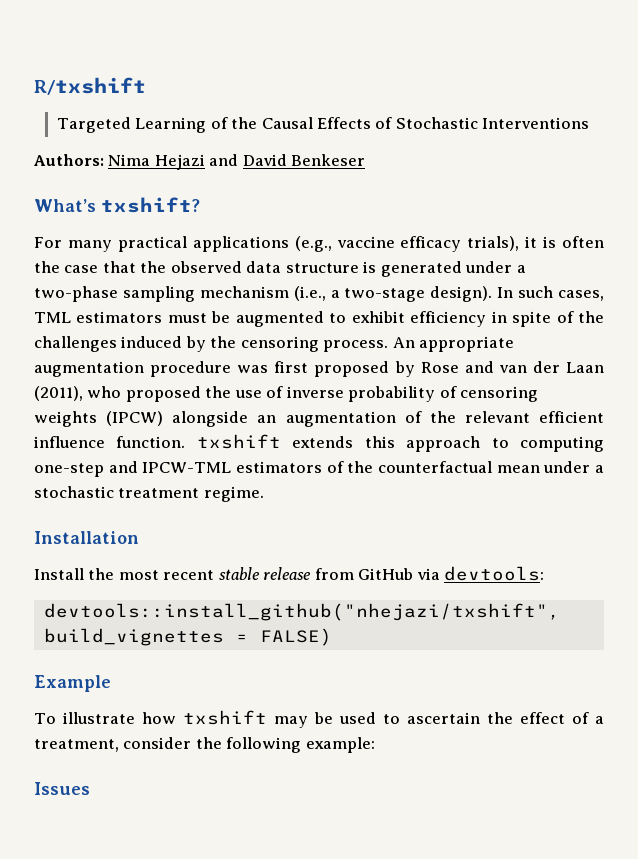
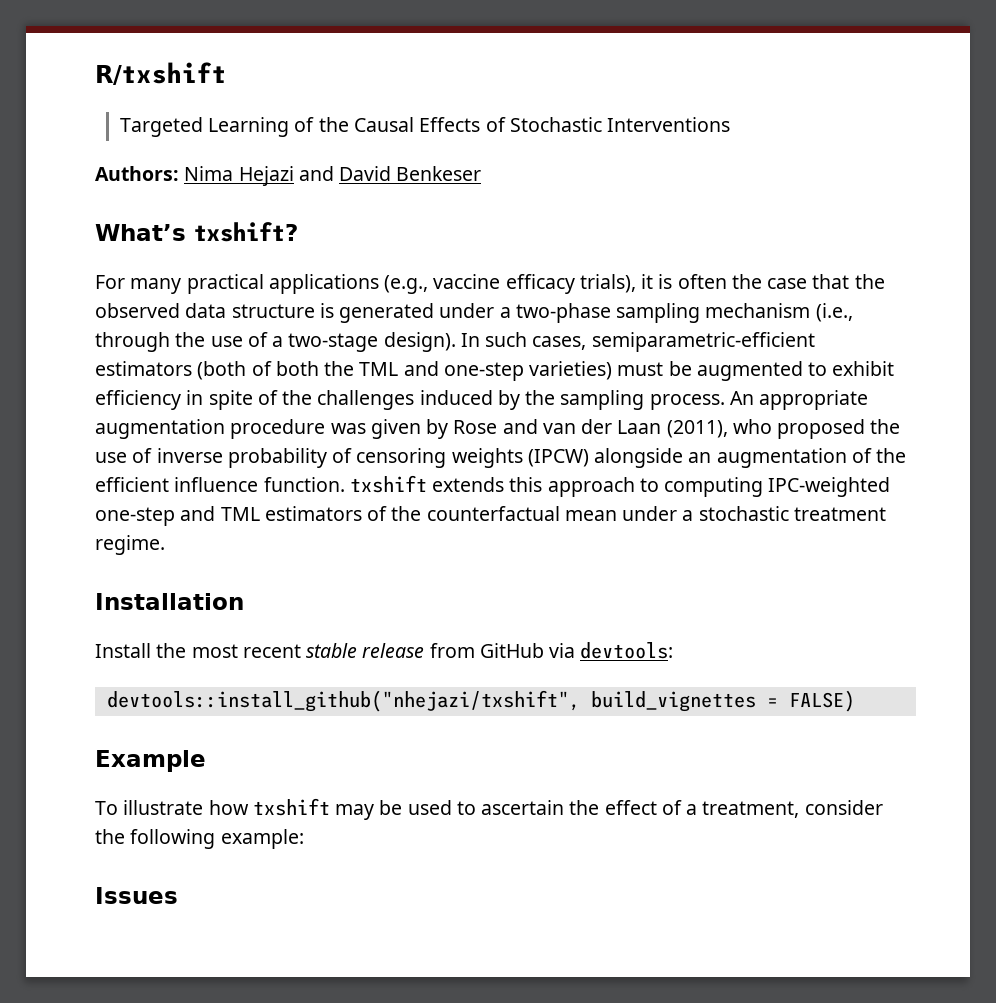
(326, 293) none -> [95,332,268,352] through the use of
[34,311,163,323] TML estimators -> [591,332,815,352] [95,361,613,381] semiparametric-efficient estimators (both of both the TML and one-step varieties)
[240,336,319,352] censoring -> [560,390,645,410] sampling
[274,361,390,377] first proposed -> [370,419,421,439] given
[464,411,530,423] relevant -> (907, 455) none
(605, 444) none -> [768,477,891,497] IPC-weighted
[142,462,232,473] IPCW-TML -> [220,507,260,521] TML

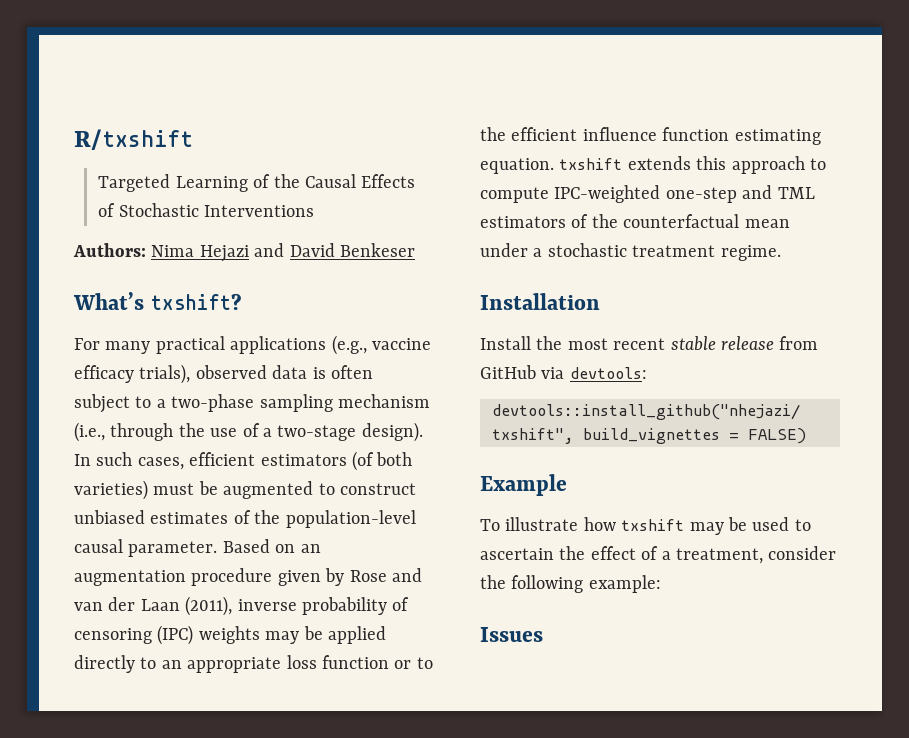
[641,274,885,289] [95,303,495,323] it is often the case that the observed data structure is generated under -> [195,365,373,379] [74,394,152,413] observed data is often subject to
[591,332,815,352] [95,361,524,381] semiparametric-efficient estimators (both of both the TML and one-step -> [189,451,413,471] efficient estimators (of both
[832,361,895,376] [95,390,869,410] exhibit efficiency in spite of the challenges induced by the sampling process. An appropriate -> [340,483,416,495] [74,510,416,528] [74,539,321,557] construct unbiased estimates of the population-level causal parameter. Based on an
[330,423,366,434] was -> (273, 577) none
[732,419,901,439] [95,448,907,468] [95,477,345,492] who proposed the use of inverse probability of censoring weights (IPCW) alongside an augmentation of the efficient influence function. -> [237,597,410,615] [74,625,386,645] [74,655,433,673] [480,127,821,145] [480,158,554,174] inverse probability of censoring (IPC) weights may be applied directly to an appropriate loss function or to the efficient influence function estimating equation.
[664,477,764,497] computing -> [480,187,549,203] compute

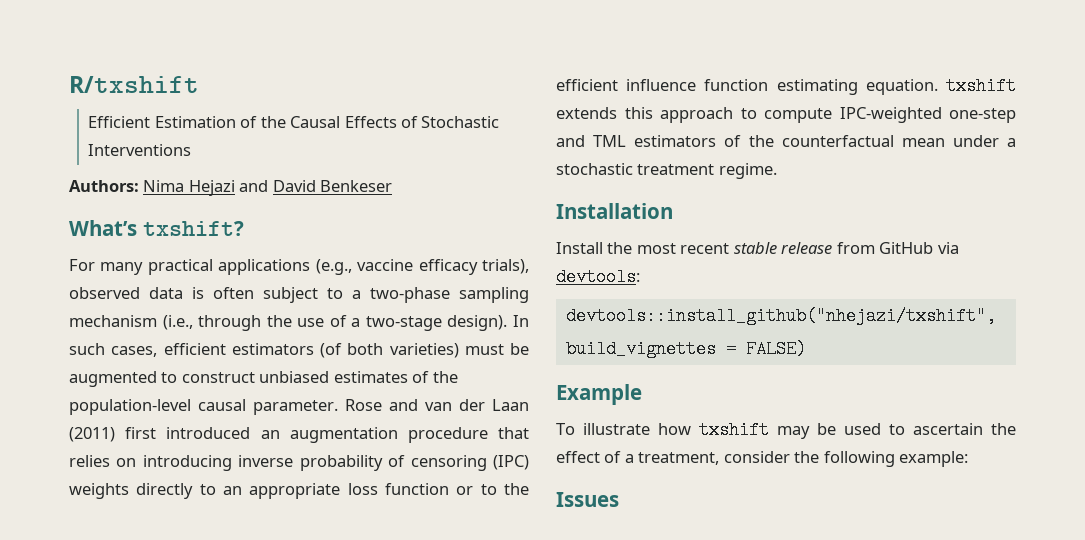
[98,174,248,192] Targeted Learning -> [88,116,236,128] Efficient Estimation
[222,539,321,553] [74,568,345,586] Based on an augmentation procedure given by -> (338, 407) none
[185,596,233,616] (2011), -> [69,427,529,443] [69,455,232,471] (2011) first introduced an augmentation procedure that relies on introducing
[265,626,386,644] may be applied -> (129, 491) none

